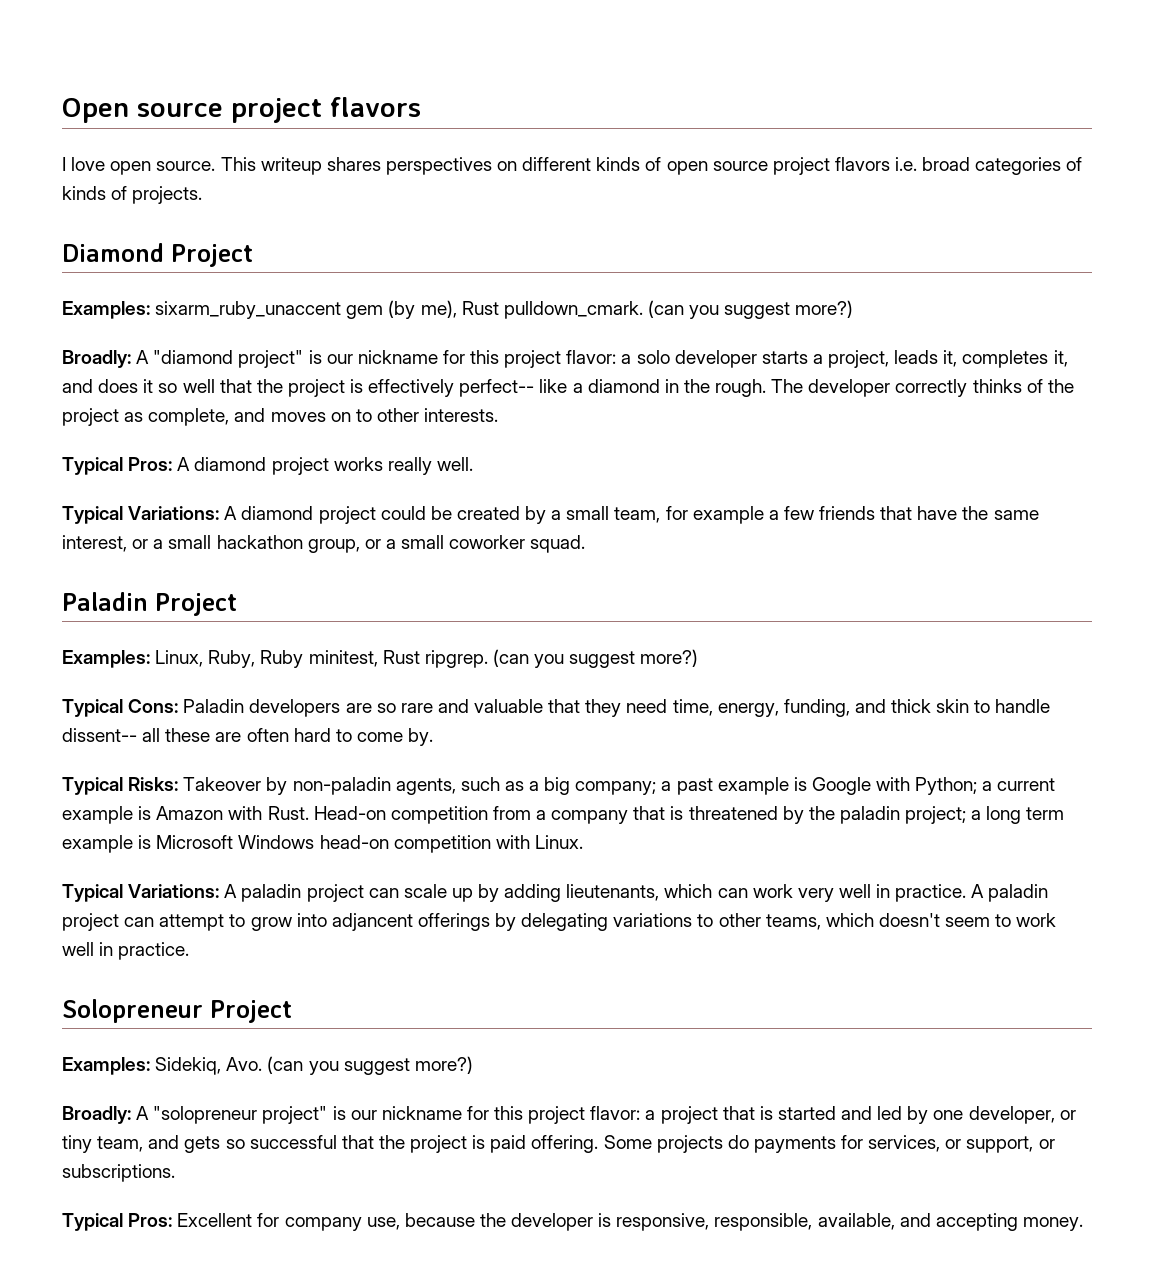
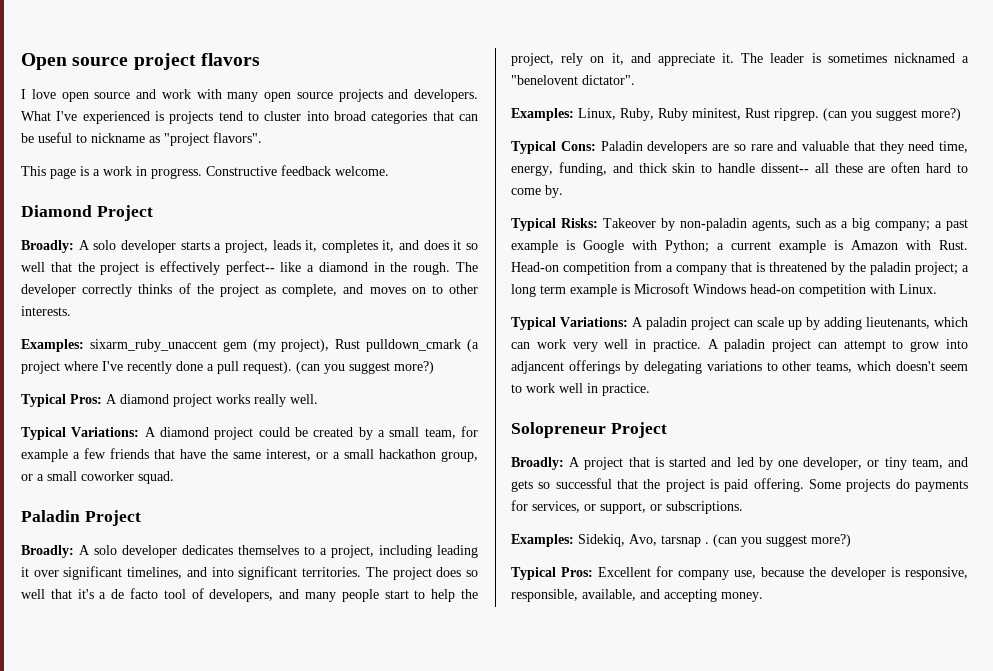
[156,157,1083,175] [62,186,203,204] [62,243,253,267] [62,300,854,319] [62,350,632,368] source. This writeup shares perspectives on different kinds of open source project flavors i.e. broad categories of kinds of projects. // Diamond Project // Examples: sixarm_ruby_unaccent gem (by me), Rust pulldown_cmark. (can you suggest more?) // Broadly: A "diamond project" is our nickname for this project flavor: a -> [94,89,478,102] [21,111,478,124] [21,132,262,146] [21,165,389,179] [21,205,153,221] [21,240,90,253] source and work with many open source projects and developers. What I've experienced is projects tend to cluster into broad categories that can be useful to nickname as "project flavors". // This page is a work in progress. Constructive feedback welcome. // Diamond Project // Broadly: A
(499, 415) none -> [21,339,479,352] [21,361,434,374] // Examples: sixarm_ruby_unaccent gem (my project), Rust pulldown_cmark (a project where I've recently done a pull request). (can you suggest more?)
(237, 604) none -> [21,545,478,558] [21,566,479,580] [21,588,479,602] [511,53,969,66] [511,75,635,85] // Broadly: A solo developer dedicates themselves to a project, including leading it over significant timelines, and into significant territories. The project does so well that it's a de facto tool of developers, and many people start to help the project, rely on it, and appreciate it. The leader is sometimes nicknamed a "benelovent dictator".
[62,1056,473,1075] [62,1106,656,1124] Examples: Sidekiq, Avo. (can you suggest more?) // Broadly: A "solopreneur project" is our nickname for this project flavor: a -> [511,457,581,470] Broadly: A
(175, 1173) none -> [511,534,851,547] // Examples: Sidekiq, Avo, tarsnap . (can you suggest more?)

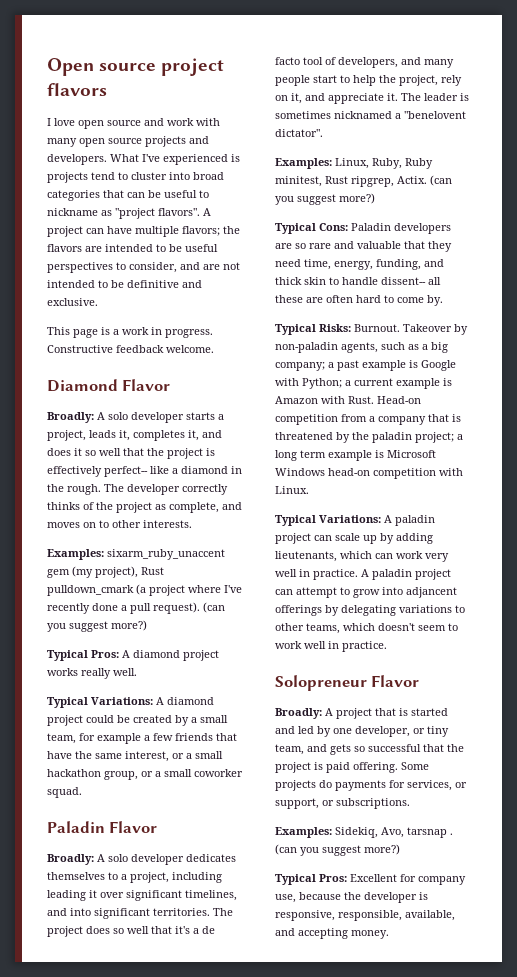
(262, 137) none -> [203,208,211,216] [47,226,240,237] [47,244,218,252] [47,262,240,273] [47,280,202,288] [47,298,98,306] A project can have multiple flavors; the flavors are intended to be useful perspectives to consider, and are not intended to be definitive and exclusive.
[96,205,153,221] Project -> [122,379,171,391] Flavor
[84,510,141,526] Project -> [109,821,158,833] Flavor
[774,108,819,121] ripgrep. -> [351,176,427,187] ripgrep, Actix.
(598, 223) none -> [354,324,400,332] Burnout.
[610,422,667,438] Project -> [371,675,420,687] Flavor

